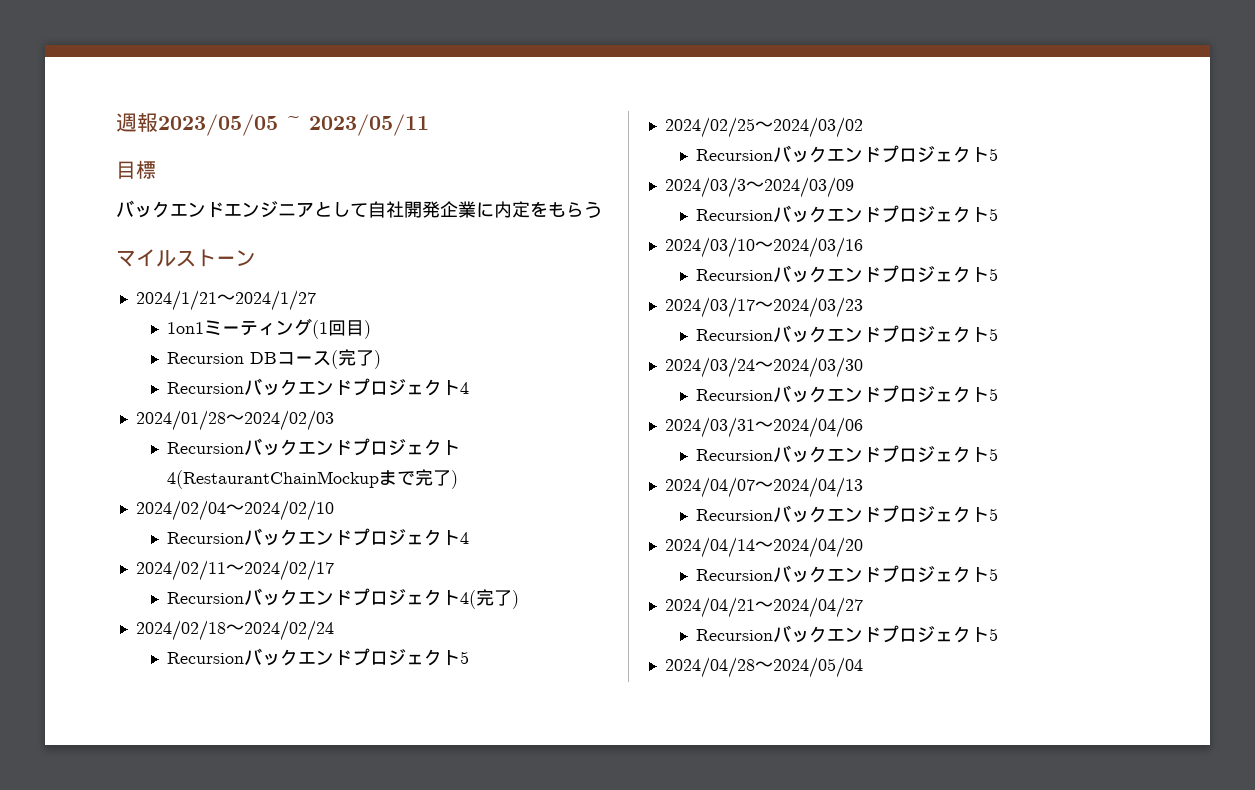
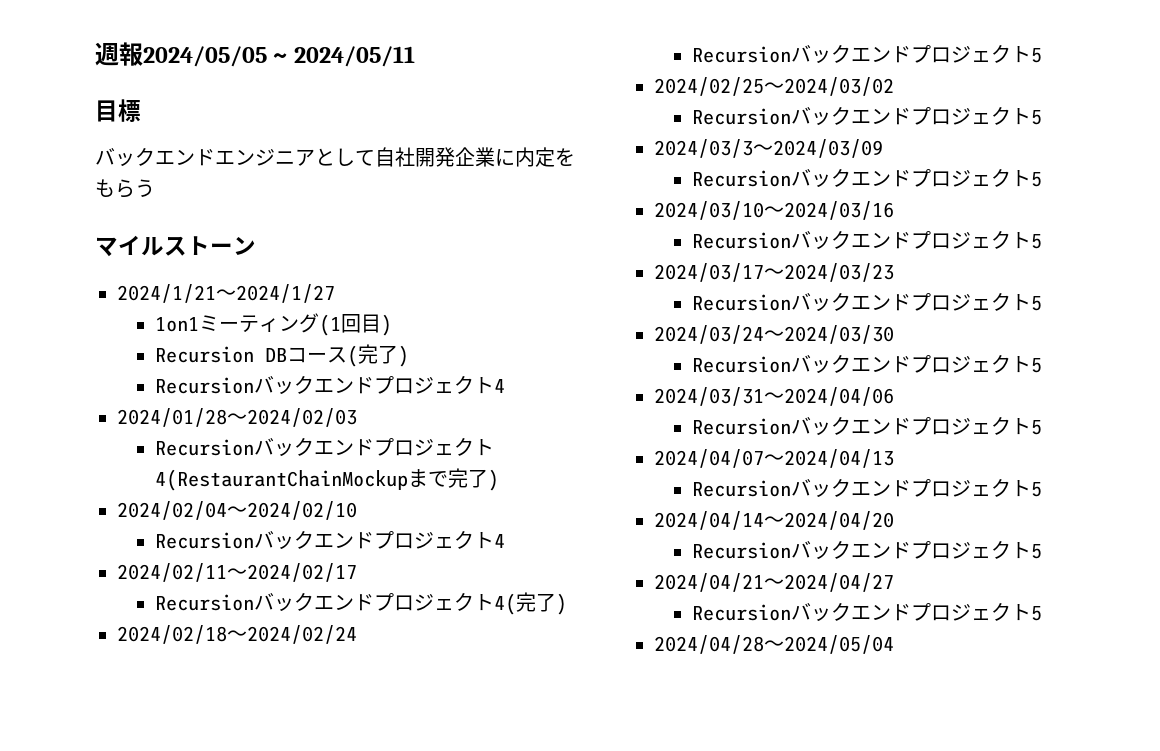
[158,114,429,136] 2023/05/05 ~ 2023/05/11 -> [143,46,415,67] 2024/05/05 ~ 2024/05/11

